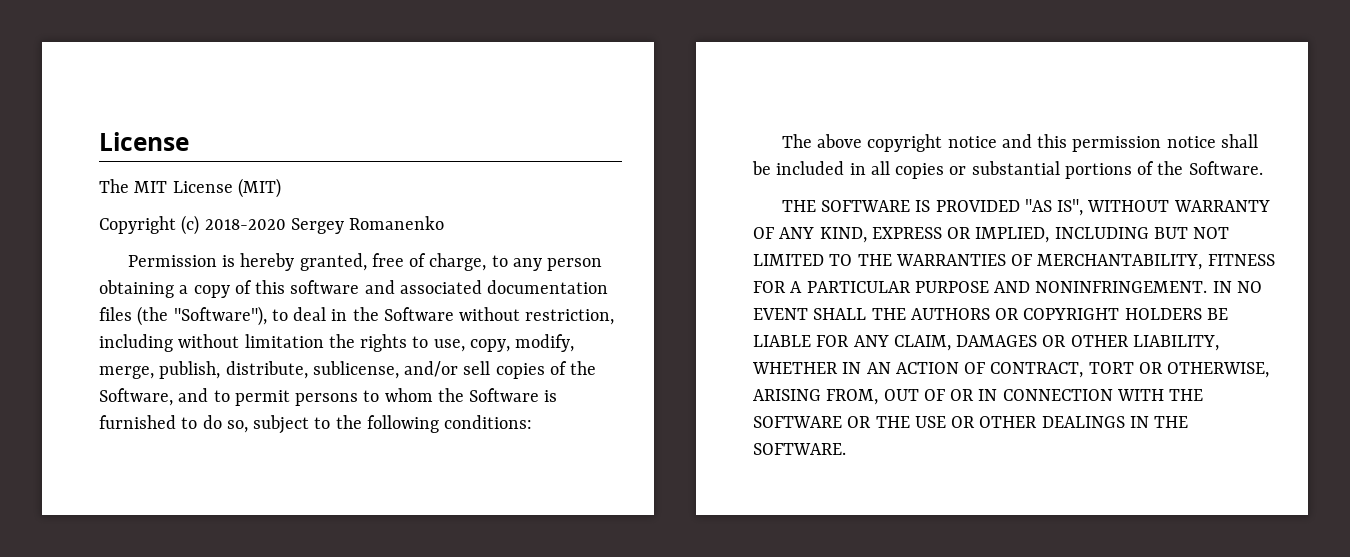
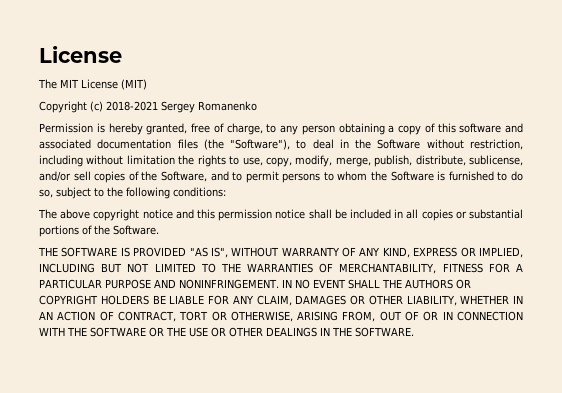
[204,219,286,230] 2018-2020 -> [106,101,158,111] 2018-2021

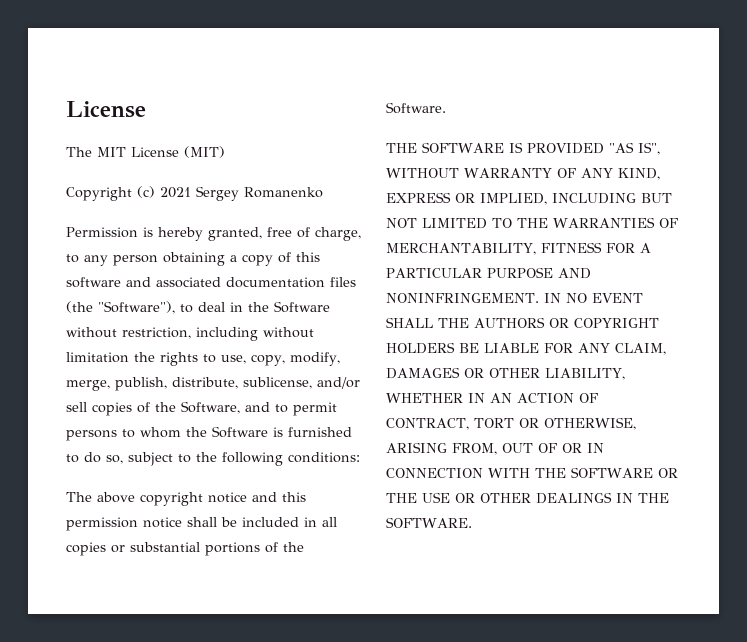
[106,101,158,111] 2018-2021 -> [160,187,191,198] 2021

